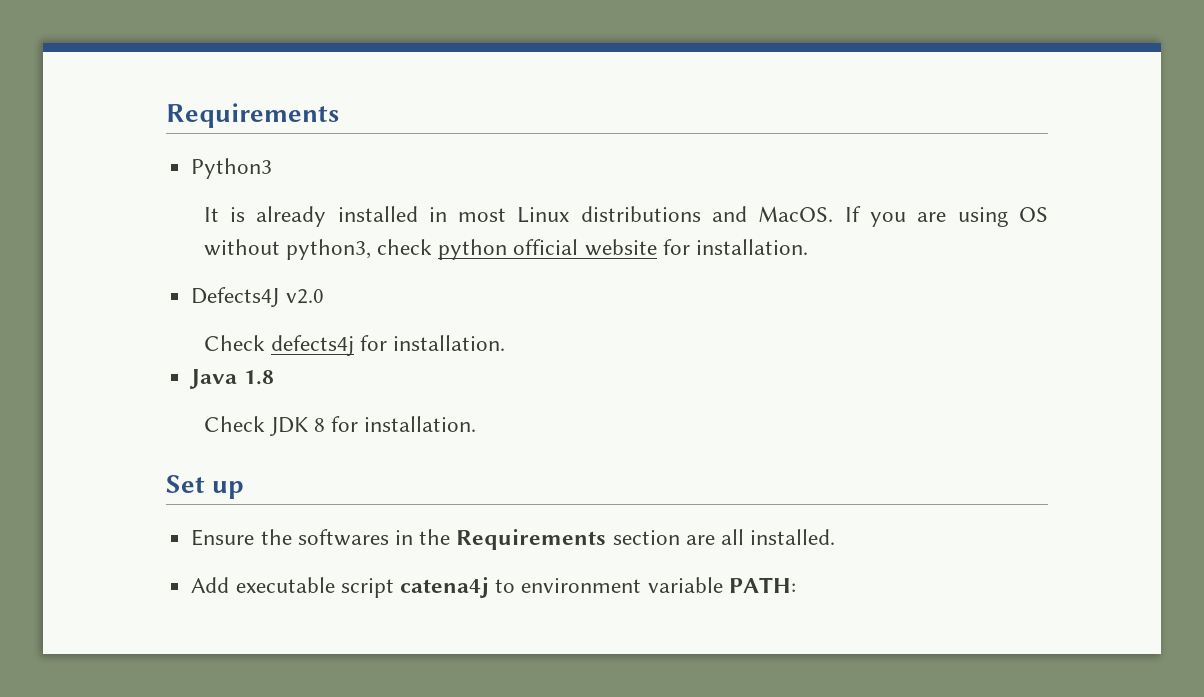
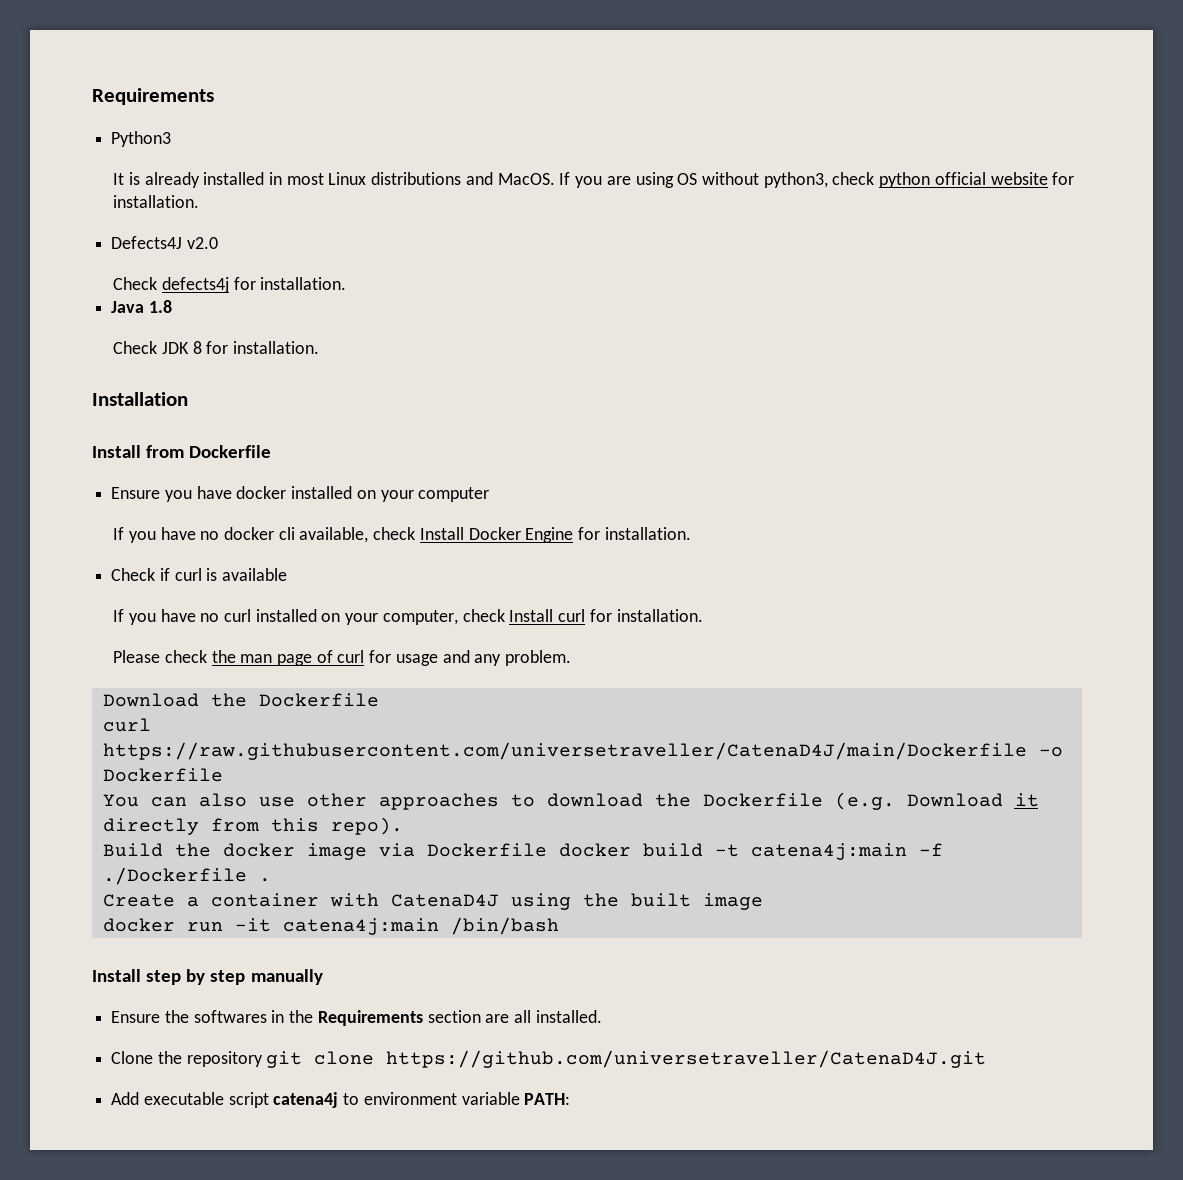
[166,475,245,499] Set up -> [92,392,188,406] [92,445,272,458] [111,486,490,502] [113,527,691,543] [111,568,288,581] [113,609,703,625] [113,650,572,666] [102,693,379,707] [102,718,151,732] [102,742,1063,760] [102,768,223,782] [102,792,1039,810] [102,817,403,835] [102,843,943,860] [102,867,271,885] [102,893,763,910] [102,917,559,935] [92,969,323,985] Installation // Install from Dockerfile // Ensure you have docker installed on your computer // If you have no docker cli available, check Install Docker Engine for installation. // Check if curl is available // If you have no curl installed on your computer, check Install curl for installation. // Please check the man page of curl for usage and any problem. // Download the Dockerfile // curl https://raw.githubusercontent.com/universetraveller/CatenaD4J/main/Dockerfile -o Dockerfile // You can also use other approaches to download the Dockerfile (e.g. Download it directly from this repo). // Build the docker image via Dockerfile docker build -t catena4j:main -f ./Dockerfile . // Create a container with CatenaD4J using the built image // docker run -it catena4j:main /bin/bash // Install step by step manually
(836, 537) none -> [111,1050,987,1068] // Clone the repository git clone https://github.com/universetraveller/CatenaD4J.git

